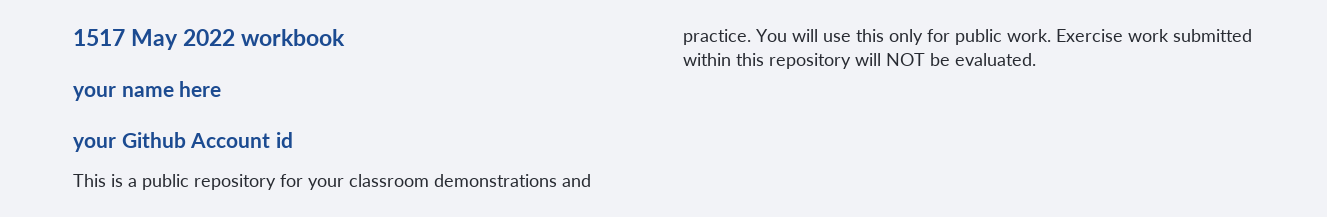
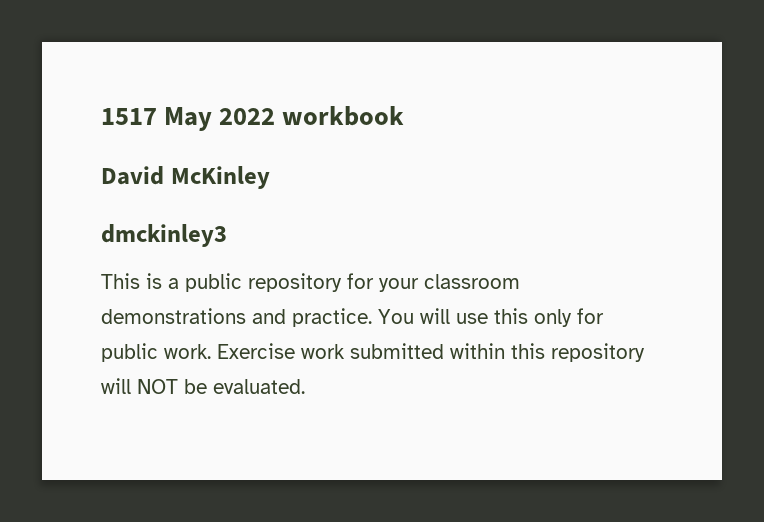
[73,81,222,101] [73,132,294,152] your name here // your Github Account id -> [101,166,270,189] [101,224,227,247] David McKinley // dmckinley3

